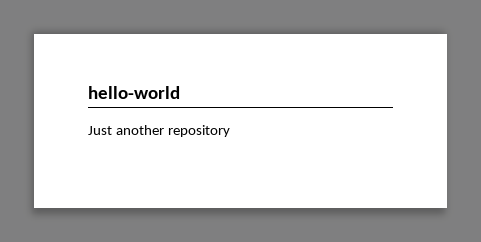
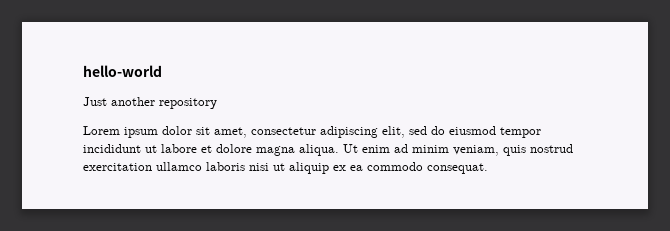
(230, 131) none -> [83,126,541,138] [83,144,573,156] [83,162,488,174] // Lorem ipsum dolor sit amet, consectetur adipiscing elit, sed do eiusmod tempor incididunt ut labore et dolore magna aliqua. Ut enim ad minim veniam, quis nostrud exercitation ullamco laboris nisi ut aliquip ex ea commodo consequat.

